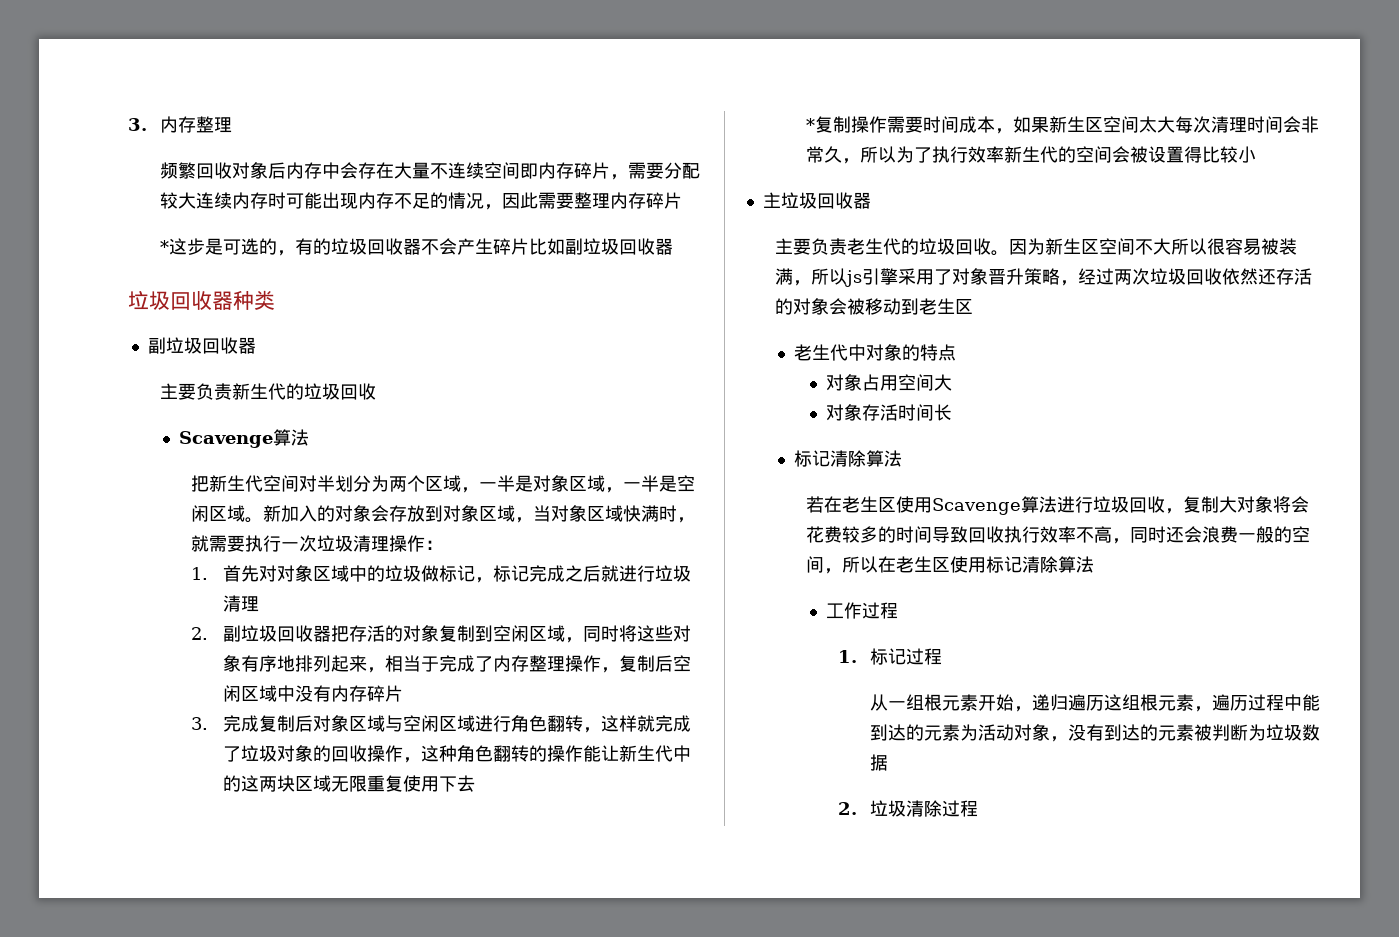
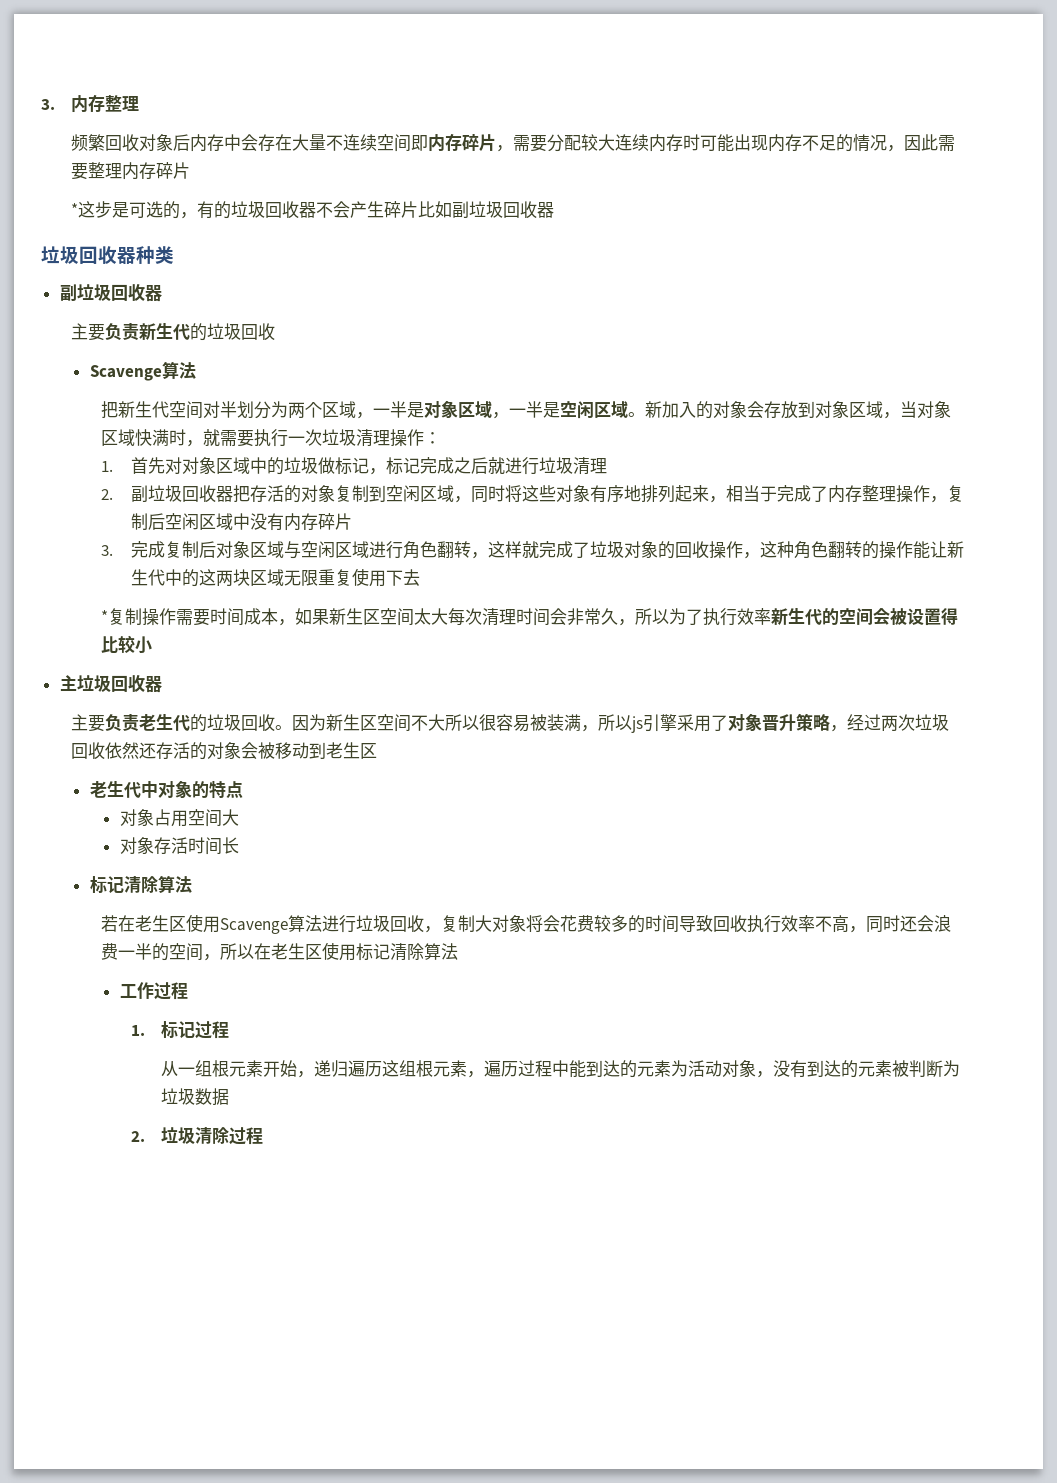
[1256,526,1275,543] 般 -> [135,943,153,960] 半

